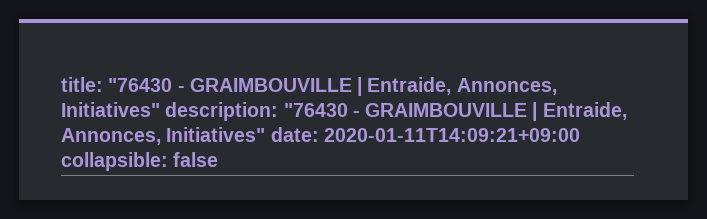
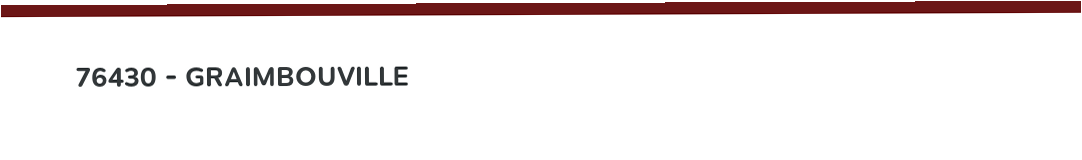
[61,77,557,96] [61,102,627,121] [61,127,580,145] [61,152,219,171] title: "76430 - GRAIMBOUVILLE | Entraide, Annonces, Initiatives" description: "76430 - GRAIMBOUVILLE | Entraide, Annonces, Initiatives" date: 2020-01-11T14:09:21+09:00 collapsible: false -> [75,66,410,87] 76430 - GRAIMBOUVILLE

